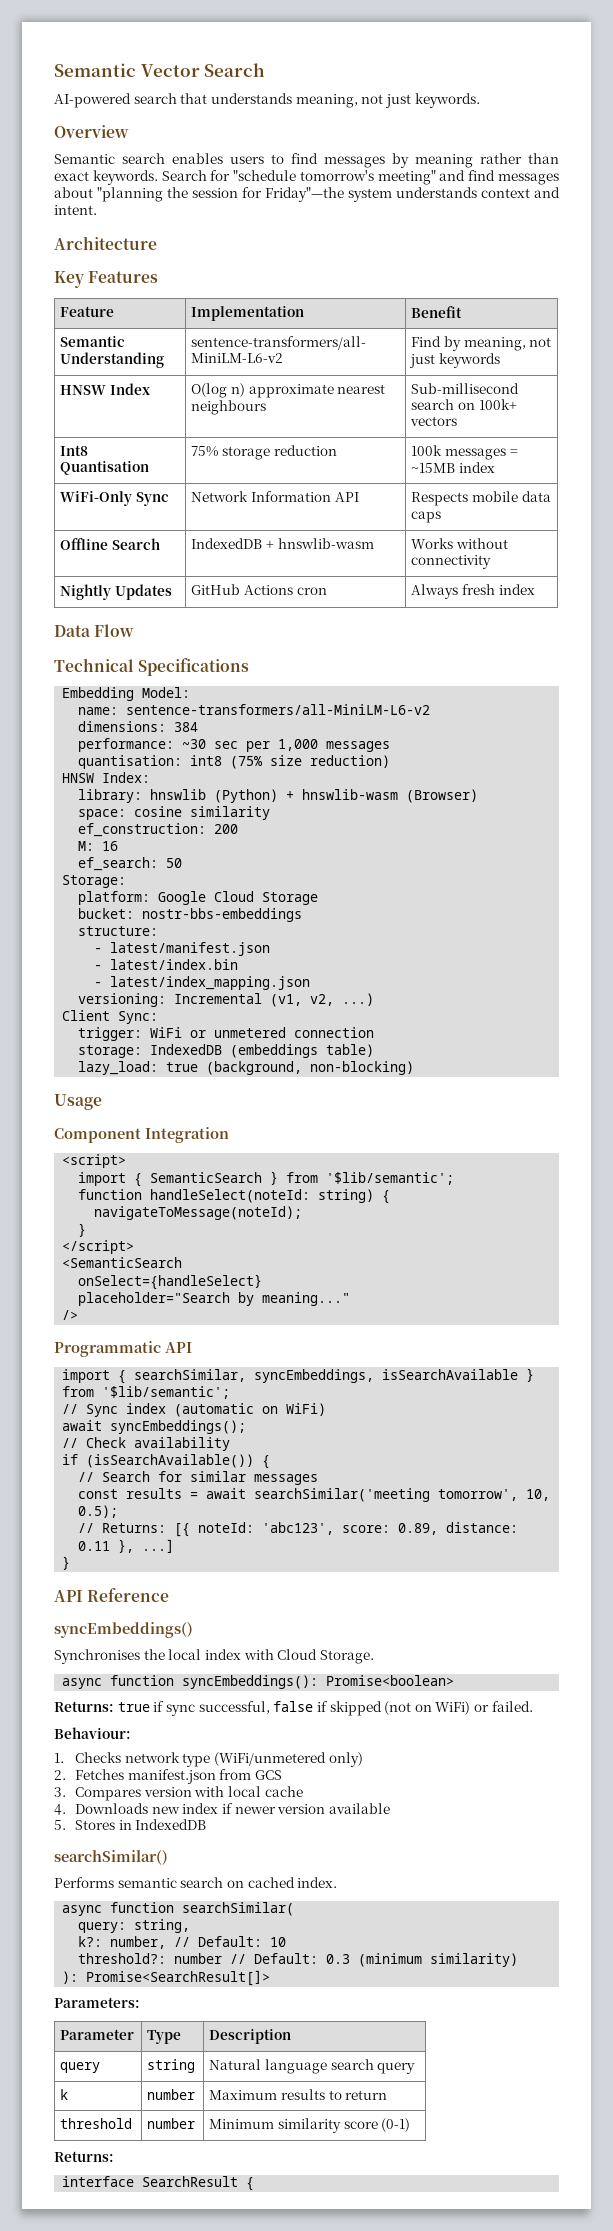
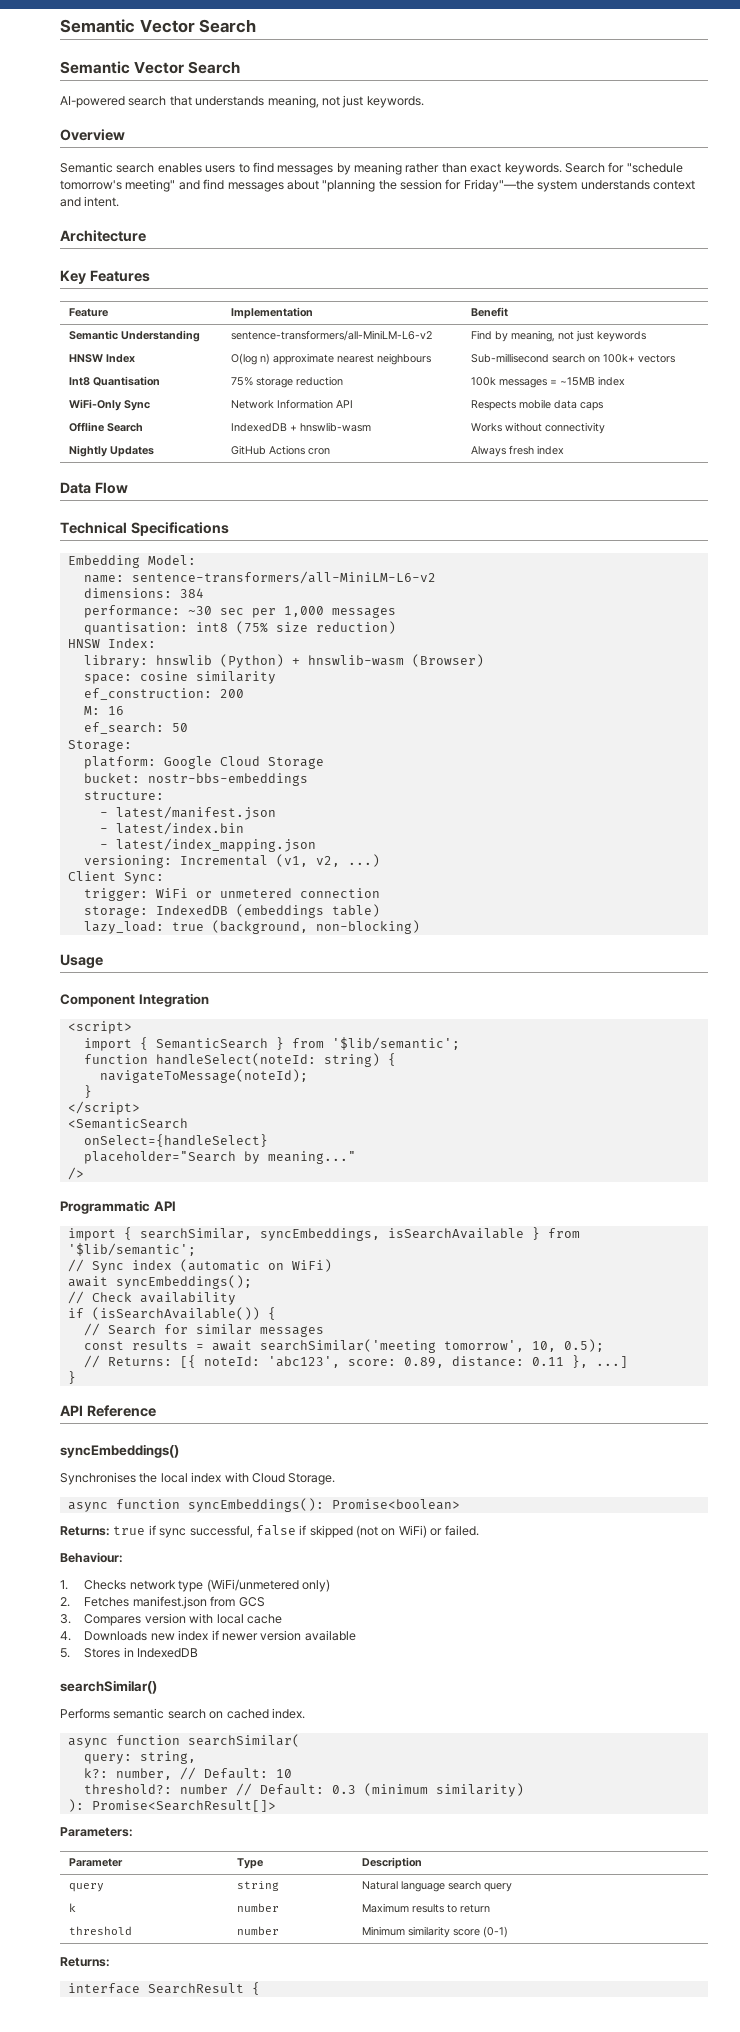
[54,63,266,77] Semantic Vector Search -> [60,19,257,33] [60,61,241,74] Semantic Vector Search // Semantic Vector Search

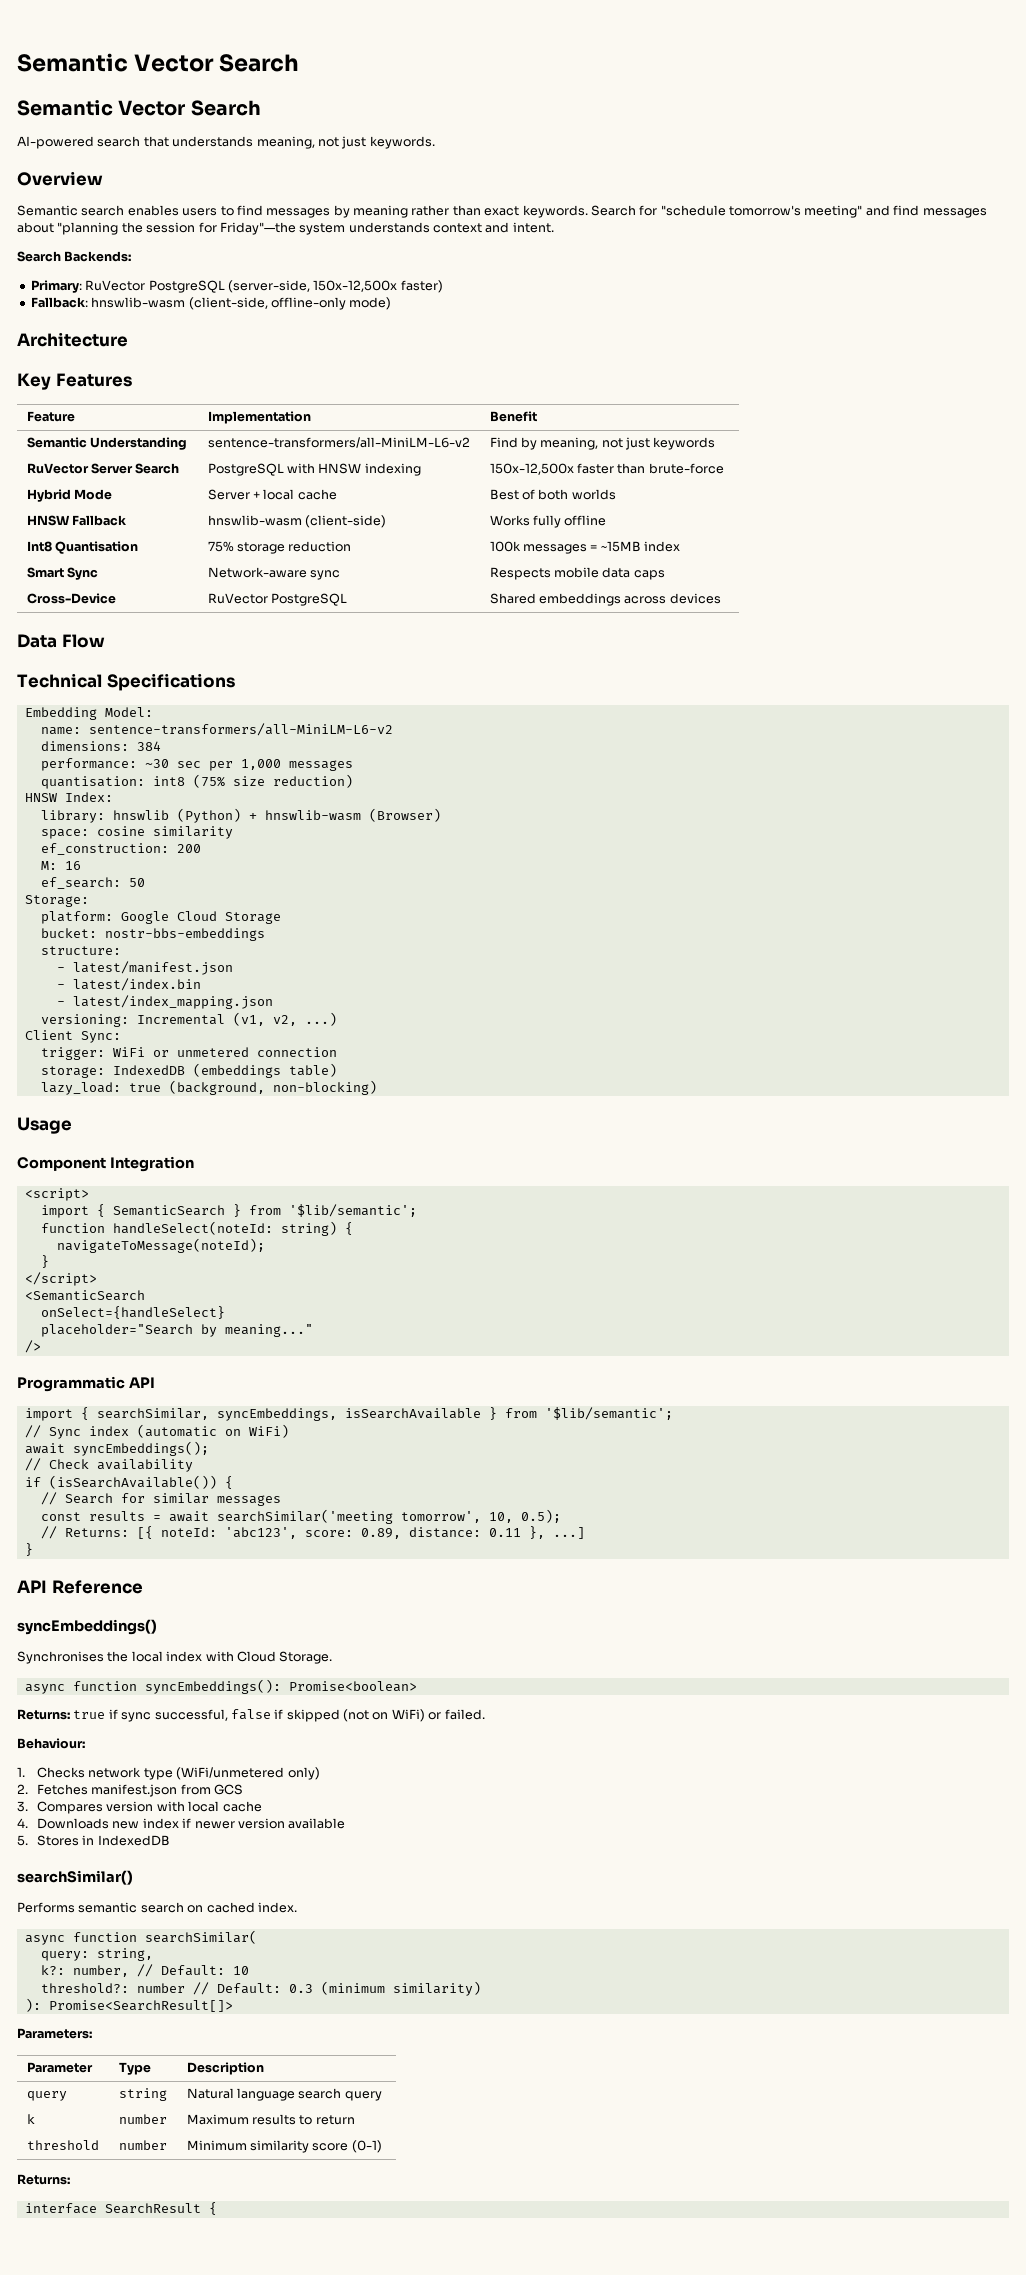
(120, 201) none -> [17,251,132,262] [30,280,443,293] [30,297,392,310] // Search Backends: // Primary: RuVector PostgreSQL (server-side, 150x-12,500x faster) // Fallback: hnswlib-wasm (client-side, offline-only mode)
[68,354,135,363] [230,353,431,365] [470,353,675,363] HNSW Index | O(log n) approximate nearest neighbours | Sub-millisecond search on 100k+ vectors -> [26,463,180,474] [207,463,421,476] [489,463,724,475] [26,489,112,502] [207,489,337,500] [489,489,616,500] [26,515,126,526] [207,515,386,528] [489,515,607,528] RuVector Server Search | PostgreSQL with HNSW indexing | 150x-12,500x faster than brute-force // Hybrid Mode | Server + local cache | Best of both worlds // HNSW Fallback | hnswlib-wasm (client-side) | Works fully offline
[68,399,122,411] WiFi-Only -> [26,567,64,578] Smart
[230,399,353,409] Network Information API -> [207,567,340,580] Network-aware sync
[68,422,143,432] [230,422,371,432] [470,422,605,434] [68,445,154,457] [230,445,330,455] [470,445,564,457] Offline Search | IndexedDB + hnswlib-wasm | Works without connectivity // Nightly Updates | GitHub Actions cron | Always fresh index -> [26,593,116,604] [207,593,347,606] [489,593,721,606] Cross-Device | RuVector PostgreSQL | Shared embeddings across devices

